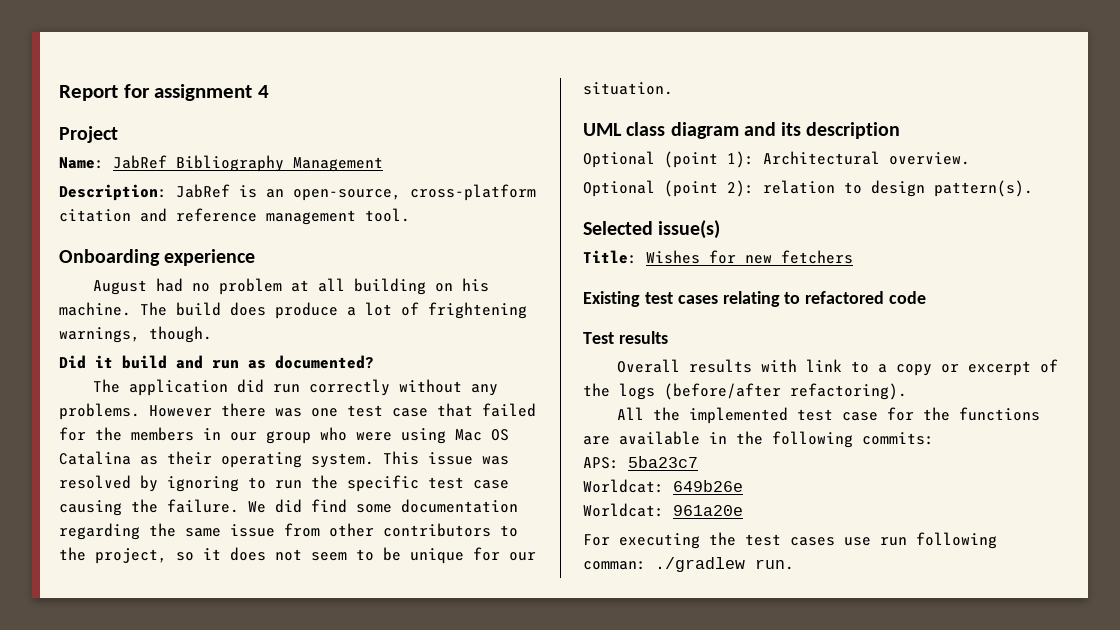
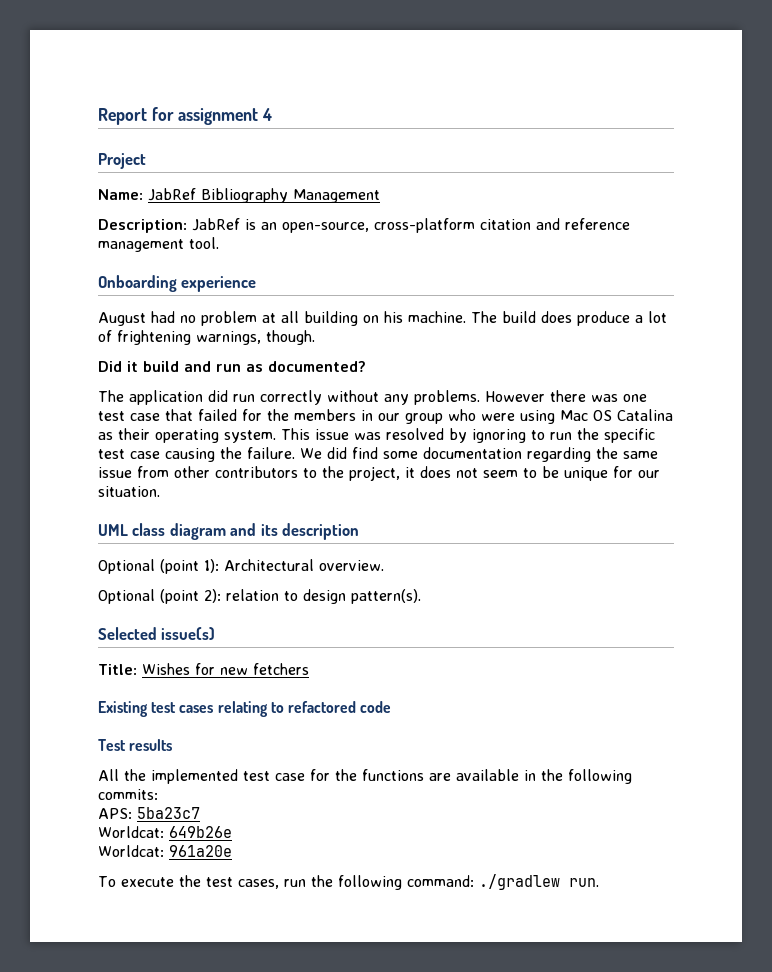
[176,552,194,561] so -> (400, 473) none
[617,359,1059,376] [583,383,907,400] // Overall results with link to a copy or excerpt of the logs (before/after refactoring). -> (173, 745) none
[583,532,997,549] [583,561,646,570] For executing the test cases use run following comman: -> [98,875,474,890] To execute the test cases, run the following command:

